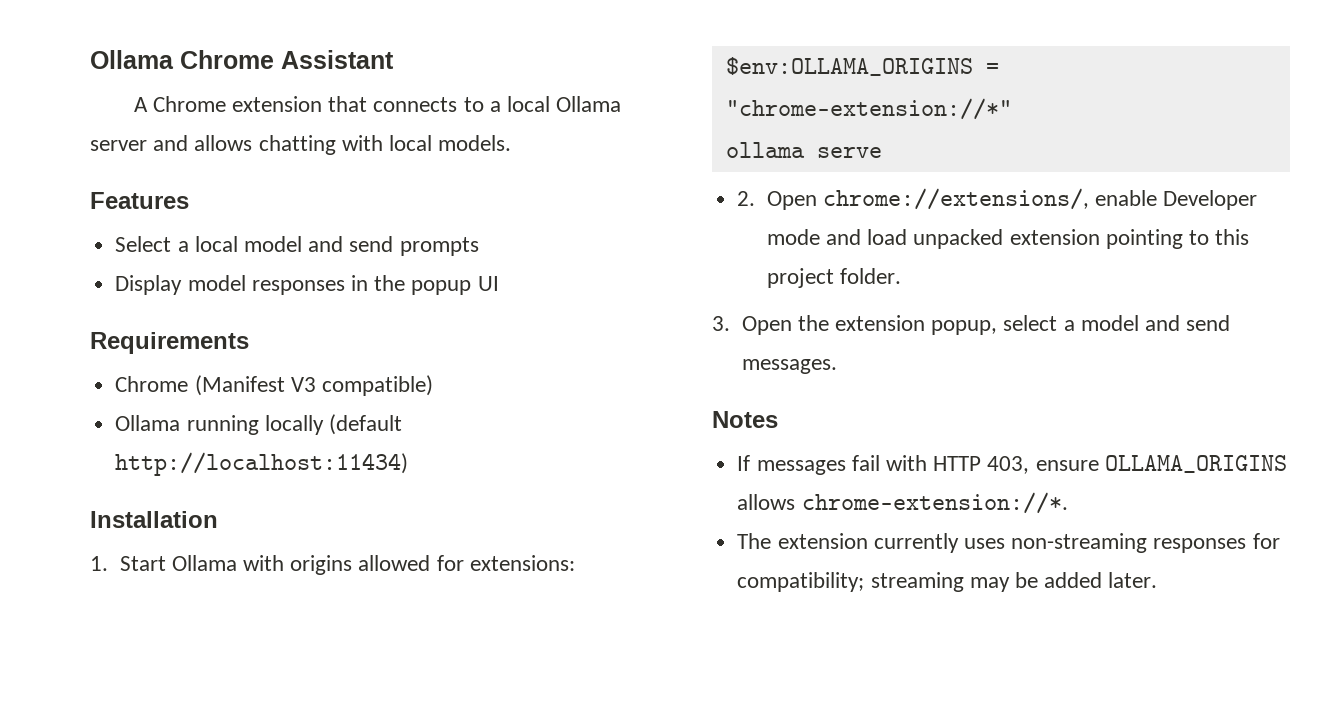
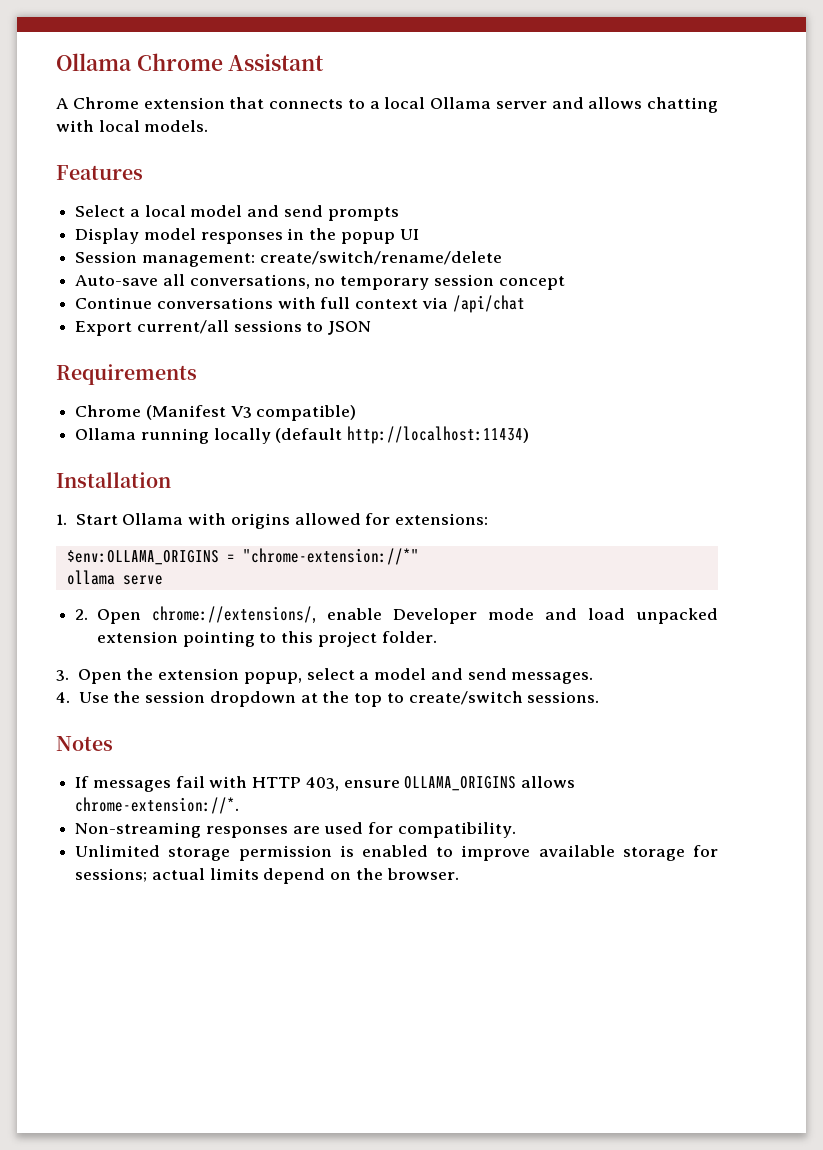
(499, 283) none -> [75,251,502,267] [75,274,565,290] [75,295,525,313] [75,320,372,336] // Session management: create/switch/rename/delete // Auto-save all conversations, no temporary session concept // Continue conversations with full context via /api/chat // Export current/all sessions to JSON
(837, 366) none -> [56,691,600,707] // 4. Use the session dropdown at the top to create/switch sessions.
[737,533,1280,553] [737,572,1158,592] The extension currently uses non-streaming responses for compatibility; streaming may be added later. -> [75,822,516,838] [75,845,719,861] [75,868,459,884] Non-streaming responses are used for compatibility. // Unlimited storage permission is enabled to improve available storage for sessions; actual limits depend on the browser.

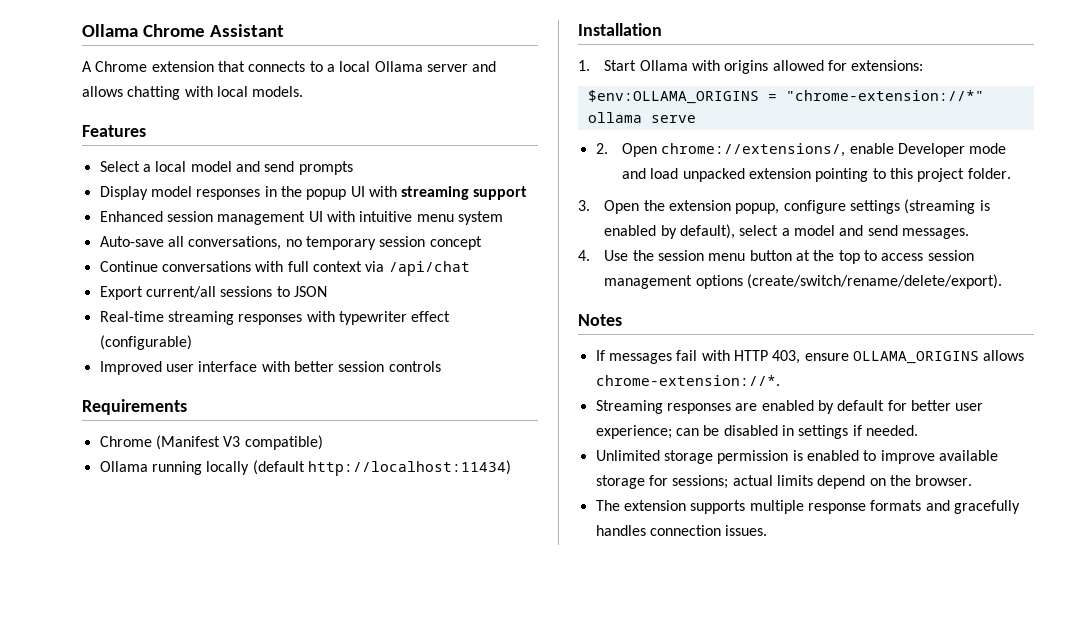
[75,251,502,267] // Session management: create/switch/rename/delete -> [368,186,528,200] [99,211,503,225] with streaming support // Enhanced session management UI with intuitive menu system
(372, 328) none -> [99,311,451,325] [99,335,192,350] [99,361,441,375] // Real-time streaming responses with typewriter effect (configurable) // Improved user interface with better session controls
(302, 678) none -> [783,199,990,214] [604,224,736,239] configure settings (streaming is enabled by default),
[209,691,296,707] dropdown -> [708,250,792,261] menu button
[408,691,600,705] create/switch sessions. -> [881,250,974,261] [604,274,1003,289] access session management options (create/switch/rename/delete/export).
[75,822,202,838] Non-streaming -> [595,400,663,414] Streaming
[324,822,516,838] used for compatibility. -> [761,400,984,414] [595,425,918,439] enabled by default for better user experience; can be disabled in settings if needed.
(459, 874) none -> [595,500,1020,514] [595,525,768,536] // The extension supports multiple response formats and gracefully handles connection issues.

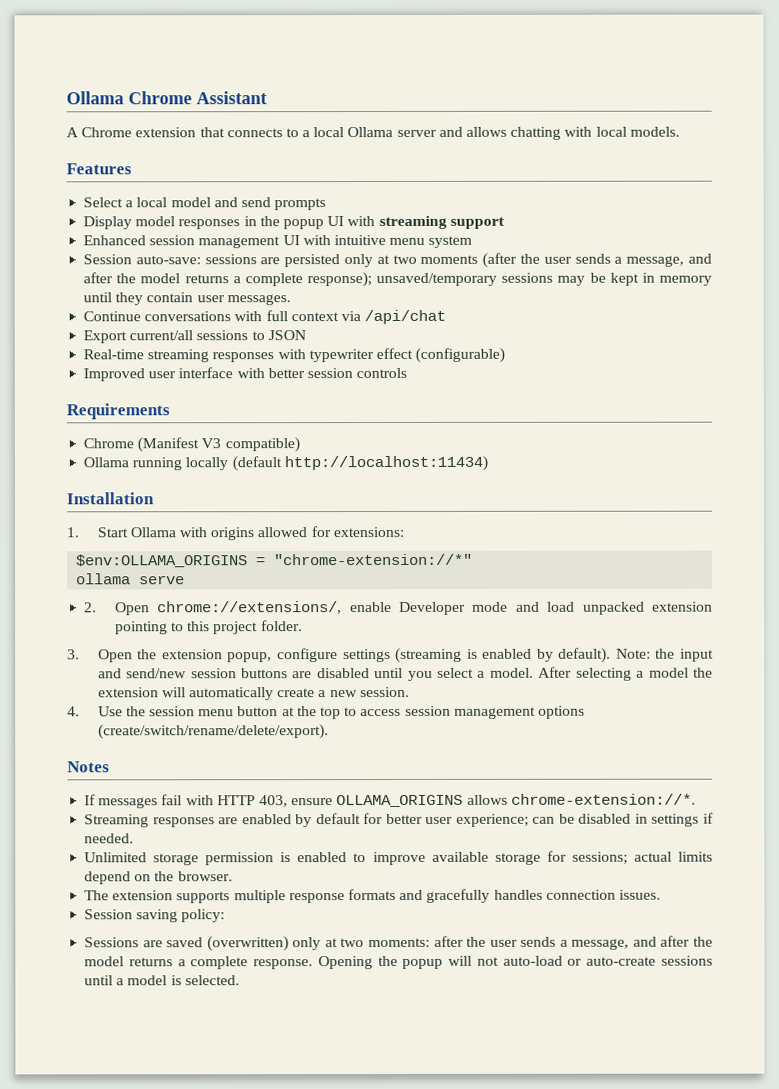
[99,236,482,250] Auto-save all conversations, no temporary session concept -> [83,252,712,268] [83,272,712,288] [83,292,291,306] Session auto-save: sessions are persisted only at two moments (after the user sends a message, and after the model returns a complete response); unsaved/temporary sessions may be kept in memory until they contain user messages.
[680,224,970,239] default), select a model and send messages. -> [558,647,715,663] [97,666,714,681] [97,686,410,701] default). Note: the input and send/new session buttons are disabled until you select a model. After selecting a model the extension will automatically create a new session.
(768, 530) none -> [84,909,226,923] [84,935,713,952] [84,955,713,970] [84,975,240,986] // Session saving policy: // Sessions are saved (overwritten) only at two moments: after the user sends a message, and after the model returns a complete response. Opening the popup will not auto-load or auto-create sessions until a model is selected.

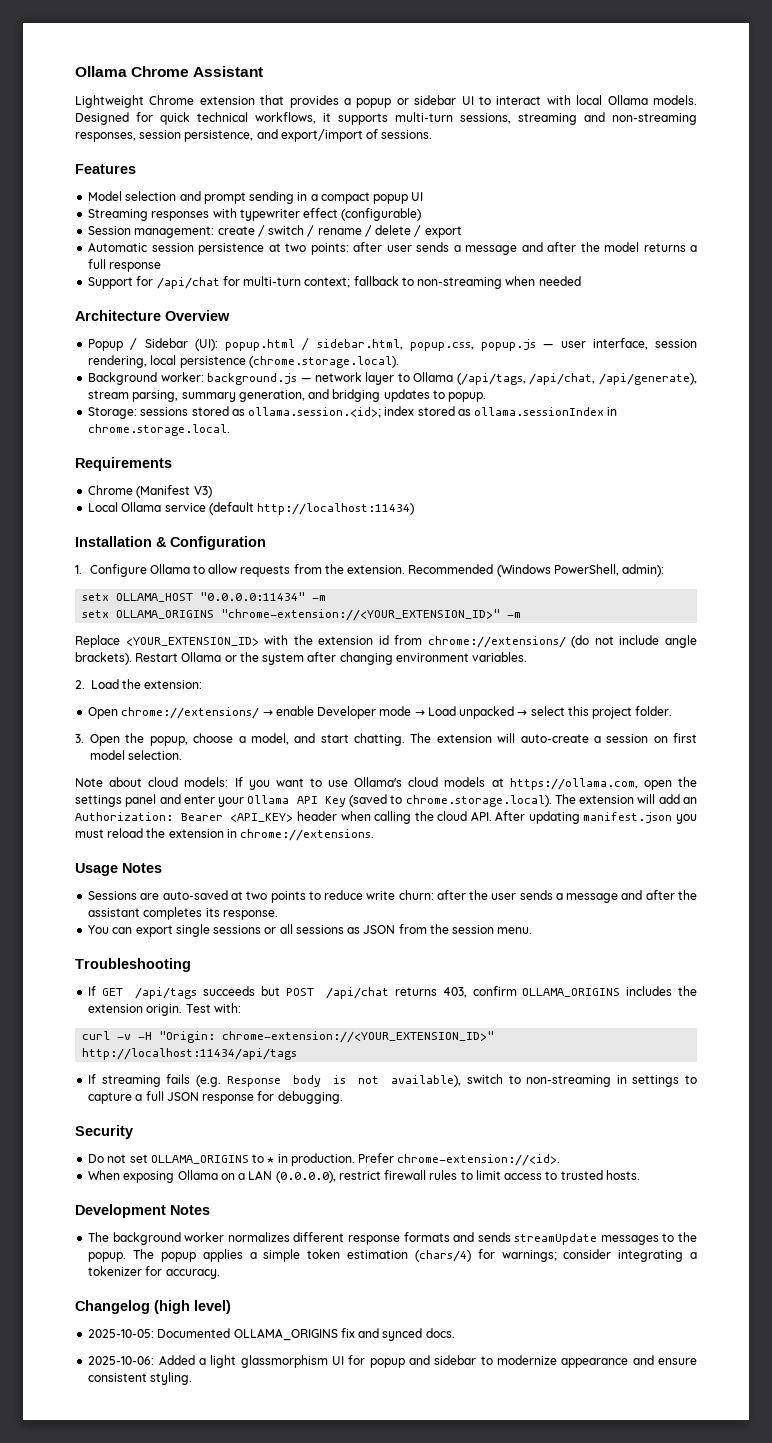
[66,127,79,138] A -> [75,95,144,108] Lightweight
[226,126,680,140] [66,163,132,175] [83,197,327,211] [83,215,505,230] [83,235,473,249] [83,252,712,268] [83,272,712,288] [83,292,291,306] [83,309,447,325] [83,330,306,344] [83,347,506,363] [83,367,408,382] [66,403,170,420] [83,437,300,453] [83,457,229,471] connects to a local Ollama server and allows chatting with local models. // Features // Select a local model and send prompts // Display model responses in the popup UI with streaming support // Enhanced session management UI with intuitive menu system // Session auto-save: sessions are persisted only at two moments (after the user sends a message, and after the model returns a complete response); unsaved/temporary sessions may be kept in memory until they contain user messages. // Continue conversations with full context via /api/chat // Export current/all sessions to JSON // Real-time streaming responses with typewriter effect (configurable) // Improved user interface with better session controls // Requirements // Chrome (Manifest V3 compatible) // Ollama running locally -> [289,95,697,108] [75,112,697,125] [75,129,433,142] [75,164,136,174] [88,191,424,204] [88,208,422,221] [88,225,462,238] [88,242,697,255] [88,259,162,272] [88,276,581,289] [75,310,230,321] [88,338,697,351] [88,355,399,368] [88,372,697,385] [88,389,487,402] [88,406,618,419] [88,424,231,436] [75,457,172,471] [88,485,212,498] [88,502,206,512] provides a popup or sidebar UI to interact with local Ollama models. Designed for quick technical workflows, it supports multi-turn sessions, streaming and non-streaming responses, session persistence, and export/import of sessions. // Features // Model selection and prompt sending in a compact popup UI // Streaming responses with typewriter effect (configurable) // Session management: create / switch / rename / delete / export // Automatic session persistence at two points: after user sends a message and after the model returns a full response // Support for /api/chat for multi-turn context; fallback to non-streaming when needed // Architecture Overview // Popup / Sidebar (UI): popup.html / sidebar.html, popup.css, popup.js — user interface, session rendering, local persistence (chrome.storage.local). // Background worker: background.js — network layer to Ollama (/api/tags, /api/chat, /api/generate), stream parsing, summary generation, and bridging updates to popup. // Storage: sessions stored as ollama.session.<id>; index stored as ollama.sessionIndex in chrome.storage.local. // Requirements // Chrome (Manifest V3) // Local Ollama service
(154, 498) none -> [156,536,266,550] & Configuration
[96,526,404,541] [76,553,474,568] [76,573,186,585] [84,601,714,616] [114,621,184,635] Start Ollama with origins allowed for extensions: // $env:OLLAMA_ORIGINS = "chrome-extension://*" // ollama serve // 2. Open chrome://extensions/, enable Developer mode and load unpacked extension pointing to -> [89,564,665,577] [82,592,327,602] [82,609,522,621] [75,635,697,648] [75,652,528,665] [75,679,203,689] [88,706,565,719] Configure Ollama to allow requests from the extension. Recommended (Windows PowerShell, admin): // setx OLLAMA_HOST "0.0.0.0:11434" -m // setx OLLAMA_ORIGINS "chrome-extension://<YOUR_EXTENSION_ID>" -m // Replace <YOUR_EXTENSION_ID> with the extension id from chrome://extensions/ (do not include angle brackets). Restart Ollama or the system after changing environment variables. // 2. Load the extension: // Open chrome://extensions/ → enable Developer mode → Load unpacked → select
[161,647,715,663] [97,666,714,681] [97,686,410,701] [67,705,585,720] [97,724,329,740] [67,761,110,773] [84,793,696,809] [84,812,715,828] [84,833,135,844] [84,850,713,866] [84,871,233,885] [84,888,661,904] [84,909,226,923] [84,936,430,952] extension popup, configure settings (streaming is enabled by default). Note: the input and send/new session buttons are disabled until you select a model. After selecting a model the extension will automatically create a new session. // 4. Use the session menu button at the top to access session management options (create/switch/rename/delete/export). // Notes // If messages fail with HTTP 403, ensure OLLAMA_ORIGINS allows chrome-extension://*. // Streaming responses are enabled by default for better user experience; can be disabled in settings if needed. // Unlimited storage permission is enabled to improve available storage for sessions; actual limits depend on the browser. // The extension supports multiple response formats and gracefully handles connection issues. // Session saving policy: // Sessions are saved (overwritten) only at two moments: -> [149,733,697,746] [90,750,183,760] [75,777,697,790] [75,794,697,807] [75,811,697,824] [75,828,375,841] [75,863,162,876] [88,890,434,903] popup, choose a model, and start chatting. The extension will auto-create a session on first model selection. // Note about cloud models: If you want to use Ollama's cloud models at https://ollama.com, open the settings panel and enter your Ollama API Key (saved to chrome.storage.local). The extension will add an Authorization: Bearer <API_KEY> header when calling the cloud API. After updating manifest.json you must reload the extension in chrome://extensions. // Usage Notes // Sessions are auto-saved at two points to reduce write churn:
[571,935,713,950] [84,955,713,970] [84,975,240,986] message, and after the model returns a complete response. Opening the popup will not auto-load or auto-create sessions until a model is selected. -> [566,890,697,903] [88,907,278,920] [88,924,533,937] [75,958,191,972] [88,986,697,999] [88,1003,241,1016] [82,1031,495,1043] [82,1048,298,1060] [88,1074,697,1087] [88,1091,343,1104] [75,1125,133,1139] [88,1153,561,1166] [88,1170,640,1183] [75,1204,210,1218] [88,1232,698,1245] [88,1249,697,1262] [88,1266,220,1279] [75,1300,231,1314] [88,1328,455,1341] [88,1355,698,1368] [88,1372,193,1385] message and after the assistant completes its response. // You can export single sessions or all sessions as JSON from the session menu. // Troubleshooting // If GET /api/tags succeeds but POST /api/chat returns 403, confirm OLLAMA_ORIGINS includes the extension origin. Test with: // curl -v -H "Origin: chrome-extension://<YOUR_EXTENSION_ID>" http://localhost:11434/api/tags // If streaming fails (e.g. Response body is not available), switch to non-streaming in settings to capture a full JSON response for debugging. // Security // Do not set OLLAMA_ORIGINS to * in production. Prefer chrome-extension://<id>. // When exposing Ollama on a LAN (0.0.0.0), restrict firewall rules to limit access to trusted hosts. // Development Notes // The background worker normalizes different response formats and sends streamUpdate messages to the popup. The popup applies a simple token estimation (chars/4) for warnings; consider integrating a tokenizer for accuracy. // Changelog (high level) // 2025-10-05: Documented OLLAMA_ORIGINS fix and synced docs. // 2025-10-06: Added a light glassmorphism UI for popup and sidebar to modernize appearance and ensure consistent styling.

